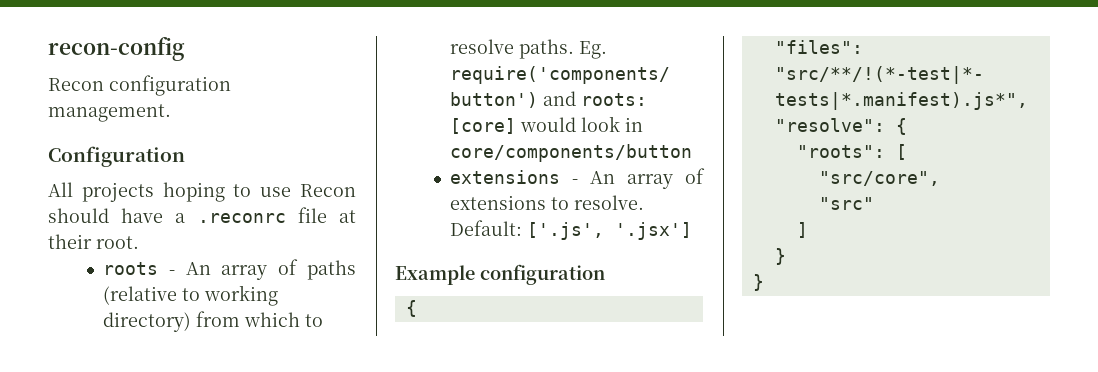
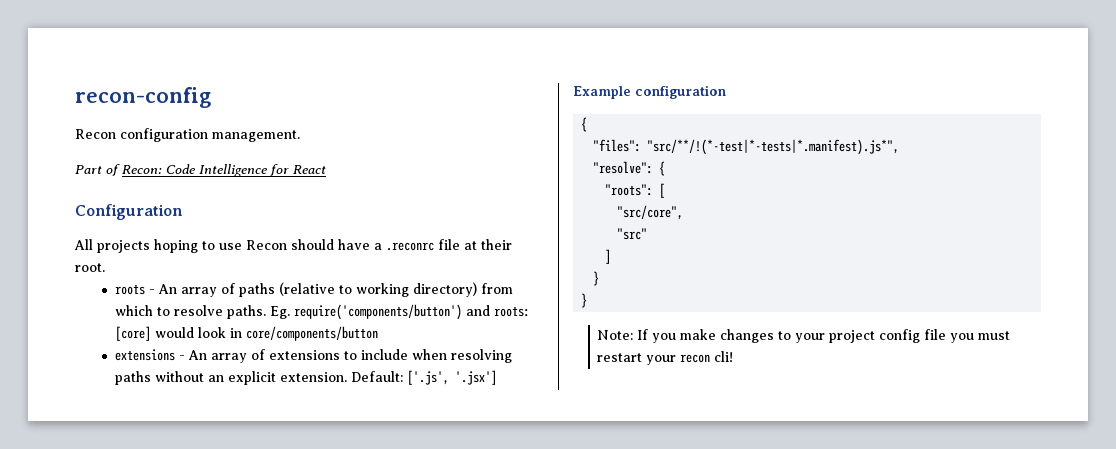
(171, 113) none -> [75,164,326,177] // Part of Recon: Code Intelligence for React
[574,195,645,210] resolve. -> [360,349,512,363] [114,371,347,385] include when resolving paths without an explicit extension.
(764, 282) none -> [597,329,1011,343] [597,351,734,365] // Note: If you make changes to your project config file you must restart your recon cli!

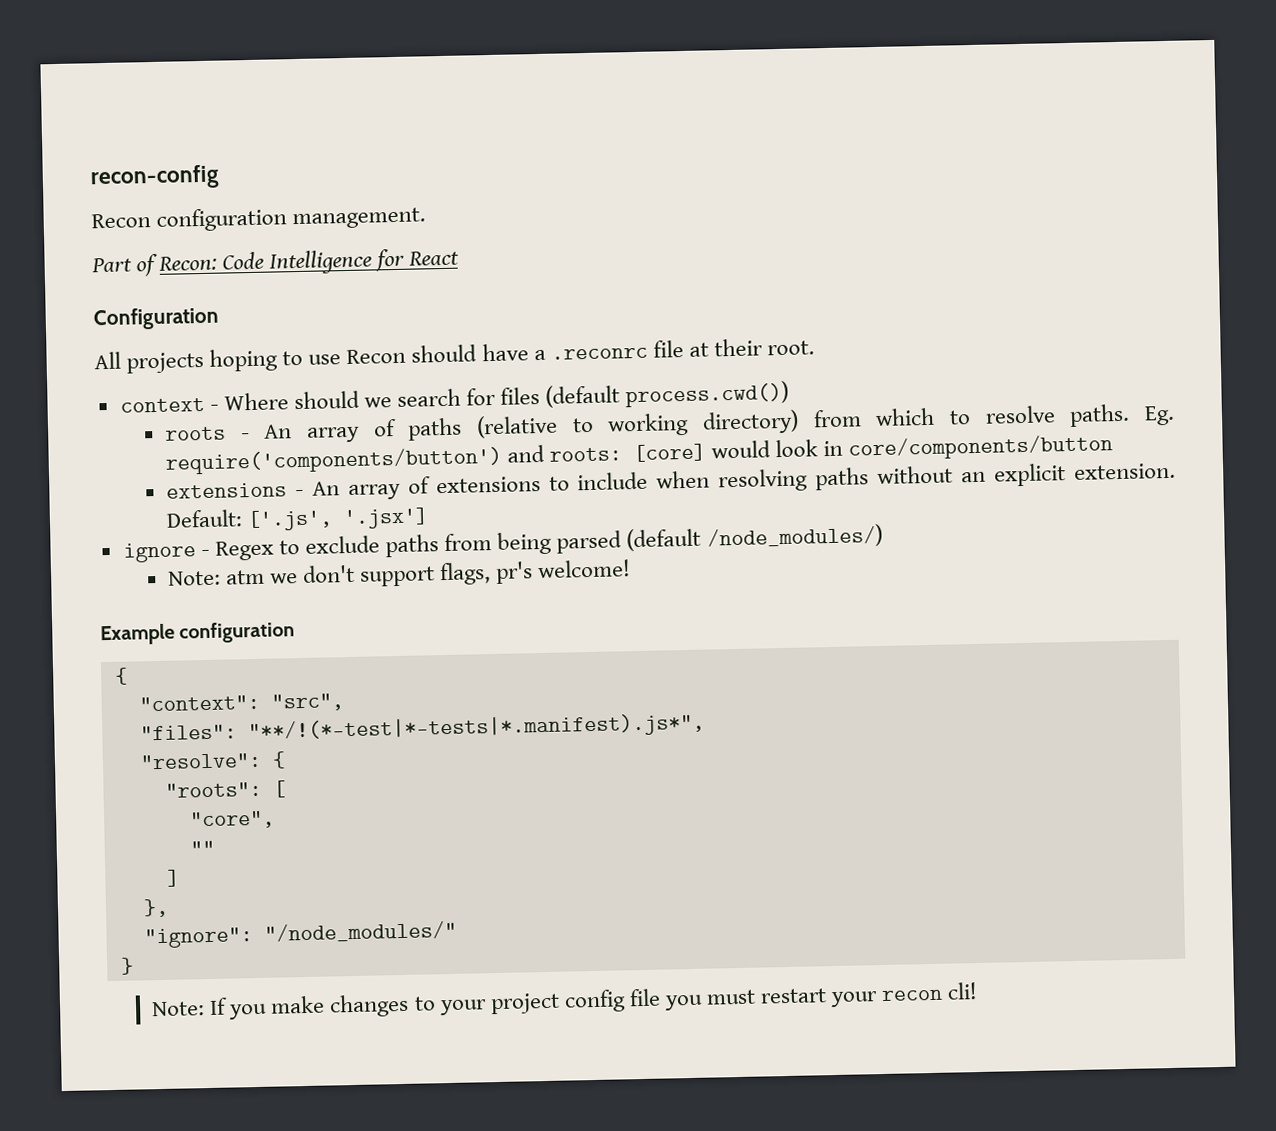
(105, 267) none -> [119,380,790,413] // context - Where should we search for files (default process.cwd())
(497, 377) none -> [122,523,883,563] [167,559,632,587] // ignore - Regex to exclude paths from being parsed (default /node_modules/) // Note: atm we don't support flags, pr's welcome!
(588, 124) none -> [138,693,344,712] // "context": "src",
[647,139,900,155] "src/**/!(*-test|*-tests|*.manifest).js*", -> [247,712,705,744] "**/!(*-test|*-tests|*.manifest).js*",
[617,205,684,220] [617,228,648,240] "src/core", // "src" -> [189,810,275,830] [189,840,215,856] "core", // ""
[593,271,600,286] } -> [142,898,169,918] [143,920,457,949] }, // "ignore": "/node_modules/"

